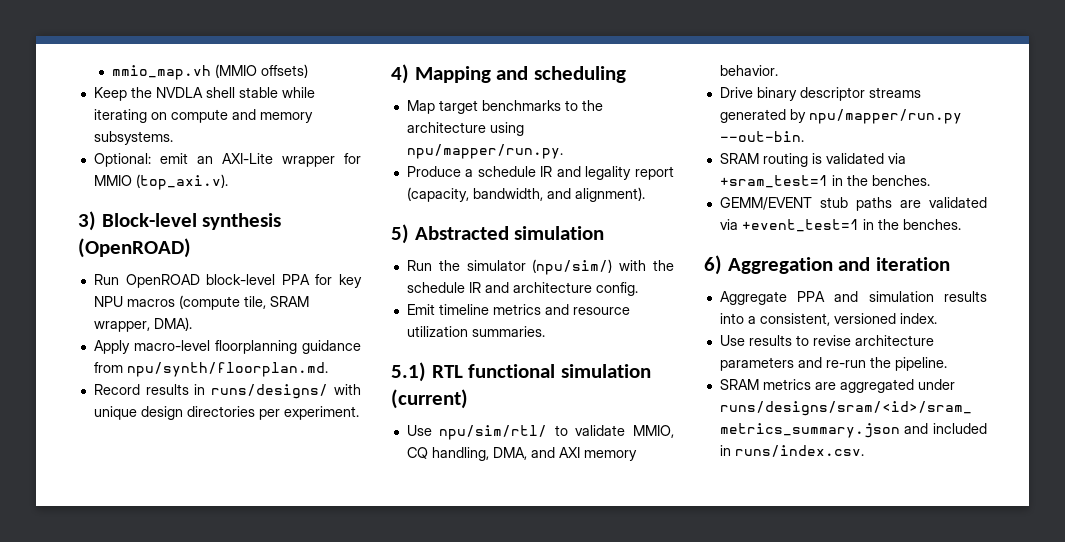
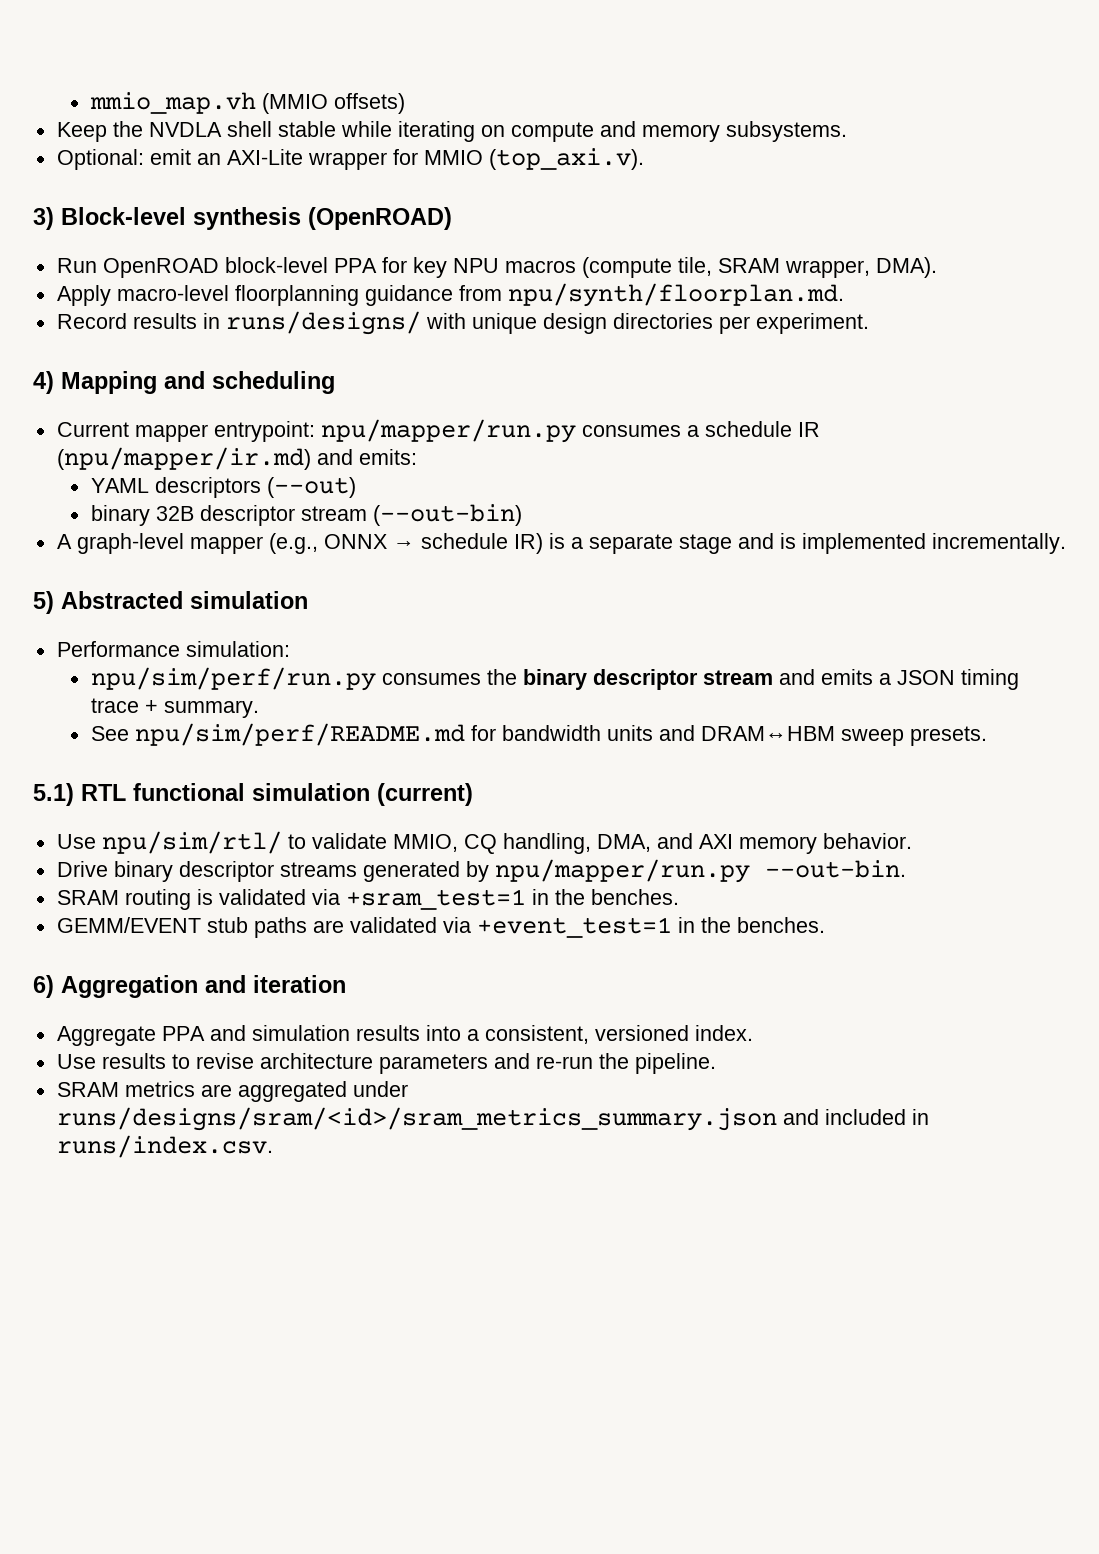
[406,100,603,114] [406,122,524,136] [406,144,563,159] [406,166,674,180] [406,187,645,202] [391,224,605,244] [406,259,674,275] [406,282,638,296] [406,304,630,315] [406,326,545,337] Map target benchmarks to the architecture using npu/mapper/run.py. // Produce a schedule IR and legality report (capacity, bandwidth, and alignment). // 5) Abstracted simulation // Run the simulator (npu/sim/) with the schedule IR and architecture config. // Emit timeline metrics and resource utilization summaries. -> [56,419,820,443] [56,447,417,470] [90,477,356,498] [90,504,522,526] [56,533,1066,554] [33,591,308,614] [56,641,290,657] [90,667,1019,691] [90,698,259,718] [90,723,987,746] Current mapper entrypoint: npu/mapper/run.py consumes a schedule IR (npu/mapper/ir.md) and emits: // YAML descriptors (--out) // binary 32B descriptor stream (--out-bin) // A graph-level mapper (e.g., ONNX → schedule IR) is a separate stage and is implemented incrementally. // 5) Abstracted simulation // Performance simulation: // npu/sim/perf/run.py consumes the binary descriptor stream and emits a JSON timing trace + summary. // See npu/sim/perf/README.md for bandwidth units and DRAM↔HBM sweep presets.

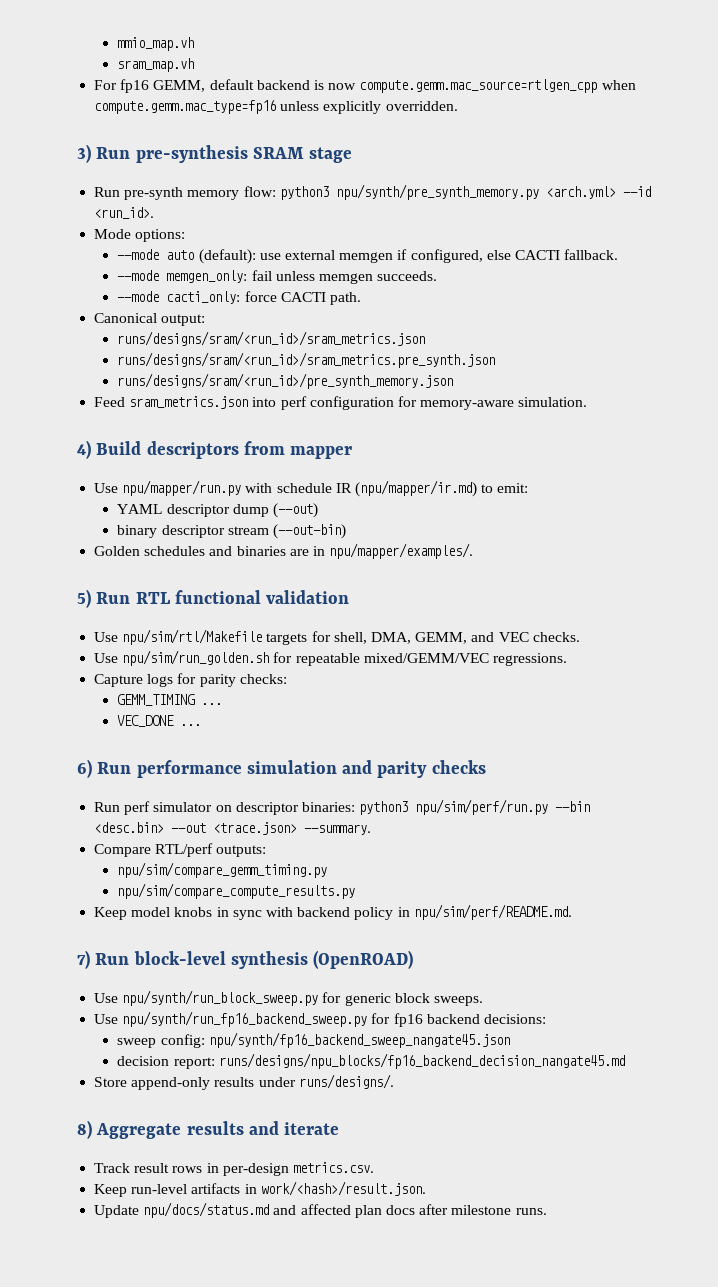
[261,93,405,114] [56,121,847,142] [56,148,644,170] [33,207,452,230] [56,257,937,278] [56,283,844,307] [56,311,869,335] [33,371,335,394] [56,419,699,443] (MMIO offsets) // Keep the NVDLA shell stable while iterating on compute and memory subsystems. // Optional: emit an AXI-Lite wrapper for MMIO (top_axi.v). // 3) Block-level synthesis (OpenROAD) // Run OpenROAD block-level PPA for key NPU macros (compute tile, SRAM wrapper, DMA). // Apply macro-level floorplanning guidance from npu/synth/floorplan.md. // Record results in runs/designs/ with unique design directories per experiment. // 4) Mapping and scheduling // Current mapper entrypoint: npu/mapper/run.py consumes a -> [117,58,195,72] [94,79,636,93] [94,100,458,114] [77,144,353,163] [94,184,651,200] [94,207,155,219] [94,229,186,242] [117,249,619,264] [117,270,438,284] [117,291,361,305] [94,313,206,326] [117,331,426,346] [117,352,496,368] [117,373,454,389] [94,396,588,410] [77,440,353,459] [94,480,273,496] // sram_map.vh // For fp16 GEMM, default backend is now compute.gemm.mac_source=rtlgen_cpp when compute.gemm.mac_type=fp16 unless explicitly overridden. // 3) Run pre-synthesis SRAM stage // Run pre-synth memory flow: python3 npu/synth/pre_synth_memory.py <arch.yml> --id <run_id>. // Mode options: // --mode auto (default): use external memgen if configured, else CACTI fallback. // --mode memgen_only: fail unless memgen succeeds. // --mode cacti_only: force CACTI path. // Canonical output: // runs/designs/sram/<run_id>/sram_metrics.json // runs/designs/sram/<run_id>/sram_metrics.pre_synth.json // runs/designs/sram/<run_id>/pre_synth_memory.json // Feed sram_metrics.json into perf configuration for memory-aware simulation. // 4) Build descriptors from mapper // Use npu/mapper/run.py with
[316,449,417,465] and emits: -> [481,483,529,493] to emit:
[154,477,261,498] descriptors -> [166,504,269,517] descriptor dump
[155,506,194,521] 32B -> (158, 531) none
[56,533,1066,554] [33,591,308,614] [56,641,290,657] [90,667,1019,691] [90,698,259,718] [90,723,987,746] [33,783,473,806] [56,831,912,854] [56,859,906,883] [56,889,679,910] [56,917,825,938] [33,975,346,998] [56,1025,753,1046] [56,1053,716,1074] [56,1081,408,1102] [56,1107,929,1131] [56,1135,273,1158] A graph-level mapper (e.g., ONNX → schedule IR) is a separate stage and is implemented incrementally. // 5) Abstracted simulation // Performance simulation: // npu/sim/perf/run.py consumes the binary descriptor stream and emits a JSON timing trace + summary. // See npu/sim/perf/README.md for bandwidth units and DRAM↔HBM sweep presets. // 5.1) RTL functional simulation (current) // Use npu/sim/rtl/ to validate MMIO, CQ handling, DMA, and AXI memory behavior. // Drive binary descriptor streams generated by npu/mapper/run.py --out-bin. // SRAM routing is validated via +sram_test=1 in the benches. // GEMM/EVENT stub paths are validated via +event_test=1 in the benches. // 6) Aggregation and iteration // Aggregate PPA and simulation results into a consistent, versioned index. // Use results to revise architecture parameters and re-run the pipeline. // SRAM metrics are aggregated under runs/designs/sram/<id>/sram_metrics_summary.json and included in runs/index.csv. -> [94,543,474,559] [77,589,350,608] [94,629,580,645] [94,650,567,666] [94,673,287,687] [117,694,223,706] [117,715,202,727] [77,759,486,778] [94,799,591,815] [94,822,372,835] [94,843,267,857] [117,862,328,878] [117,883,356,899] [94,904,572,920] [77,950,414,969] [94,990,483,1006] [94,1011,546,1027] [117,1032,510,1048] [117,1053,625,1069] [94,1074,394,1090] [77,1120,340,1139] [94,1162,374,1176] [94,1181,426,1197] [94,1202,547,1218] Golden schedules and binaries are in npu/mapper/examples/. // 5) Run RTL functional validation // Use npu/sim/rtl/Makefile targets for shell, DMA, GEMM, and VEC checks. // Use npu/sim/run_golden.sh for repeatable mixed/GEMM/VEC regressions. // Capture logs for parity checks: // GEMM_TIMING ... // VEC_DONE ... // 6) Run performance simulation and parity checks // Run perf simulator on descriptor binaries: python3 npu/sim/perf/run.py --bin <desc.bin> --out <trace.json> --summary. // Compare RTL/perf outputs: // npu/sim/compare_gemm_timing.py // npu/sim/compare_compute_results.py // Keep model knobs in sync with backend policy in npu/sim/perf/README.md. // 7) Run block-level synthesis (OpenROAD) // Use npu/synth/run_block_sweep.py for generic block sweeps. // Use npu/synth/run_fp16_backend_sweep.py for fp16 backend decisions: // sweep config: npu/synth/fp16_backend_sweep_nangate45.json // decision report: runs/designs/npu_blocks/fp16_backend_decision_nangate45.md // Store append-only results under runs/designs/. // 8) Aggregate results and iterate // Track result rows in per-design metrics.csv. // Keep run-level artifacts in work/<hash>/result.json. // Update npu/docs/status.md and affected plan docs after milestone runs.

